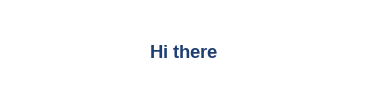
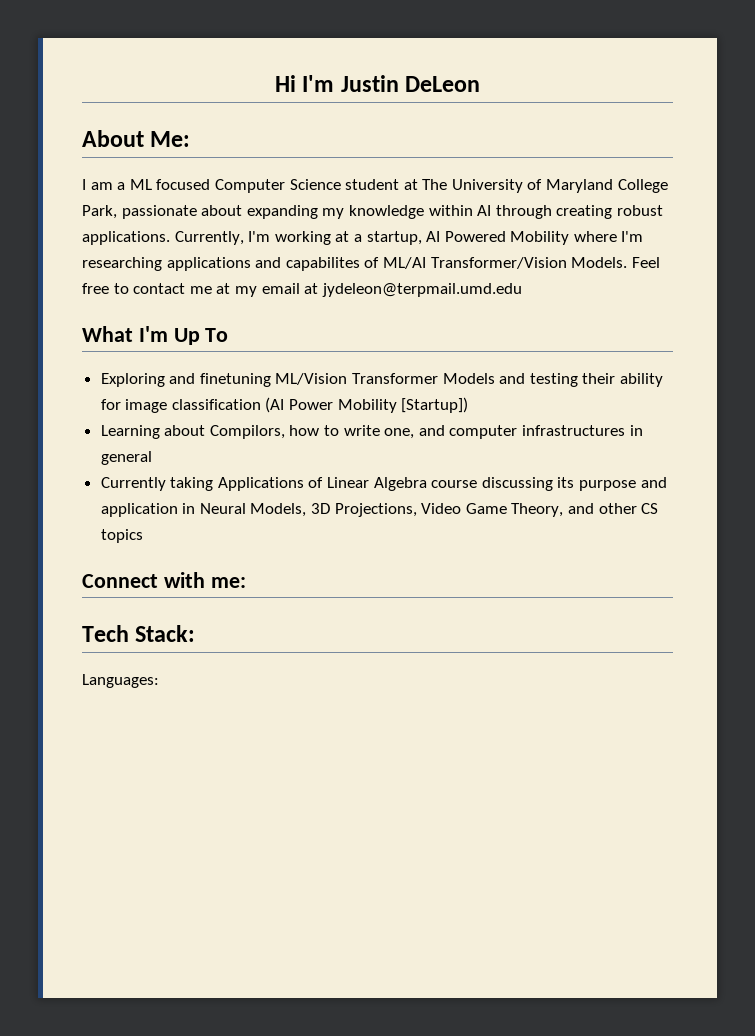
[172,45,217,58] there -> [302,75,481,92] [82,130,191,147] [82,179,668,193] [82,205,663,219] [82,231,644,245] [82,257,660,271] [82,283,522,297] [82,326,229,345] [100,373,664,387] [100,397,469,413] [100,425,643,439] [100,451,152,465] [100,477,667,491] [100,503,659,517] [100,529,143,543] [82,572,246,588] [82,625,196,642] [82,674,159,688] I'm Justin DeLeon // About Me: // I am a ML focused Computer Science student at The University of Maryland College Park, passionate about expanding my knowledge within AI through creating robust applications. Currently, I'm working at a startup, AI Powered Mobility where I'm researching applications and capabilites of ML/AI Transformer/Vision Models. Feel free to contact me at my email at jydeleon@terpmail.umd.edu // What I'm Up To // Exploring and finetuning ML/Vision Transformer Models and testing their ability for image classification (AI Power Mobility [Startup]) // Learning about Compilors, how to write one, and computer infrastructures in general // Currently taking Applications of Linear Algebra course discussing its purpose and application in Neural Models, 3D Projections, Video Game Theory, and other CS topics // Connect with me: // Tech Stack: // Languages:

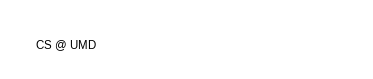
[274,75,481,92] [82,130,191,147] [82,179,668,193] [82,205,663,219] [82,231,644,245] [82,257,660,271] [82,283,522,297] [82,326,229,345] [100,373,664,387] [100,397,469,413] [100,425,643,439] [100,451,152,465] [100,477,667,491] [100,503,659,517] [100,529,143,543] [82,572,246,588] [82,625,196,642] [82,674,159,688] Hi I'm Justin DeLeon // About Me: // I am a ML focused Computer Science student at The University of Maryland College Park, passionate about expanding my knowledge within AI through creating robust applications. Currently, I'm working at a startup, AI Powered Mobility where I'm researching applications and capabilites of ML/AI Transformer/Vision Models. Feel free to contact me at my email at jydeleon@terpmail.umd.edu // What I'm Up To // Exploring and finetuning ML/Vision Transformer Models and testing their ability for image classification (AI Power Mobility [Startup]) // Learning about Compilors, how to write one, and computer infrastructures in general // Currently taking Applications of Linear Algebra course discussing its purpose and application in Neural Models, 3D Projections, Video Game Theory, and other CS topics // Connect with me: // Tech Stack: // Languages: -> [36,40,97,51] CS @ UMD

